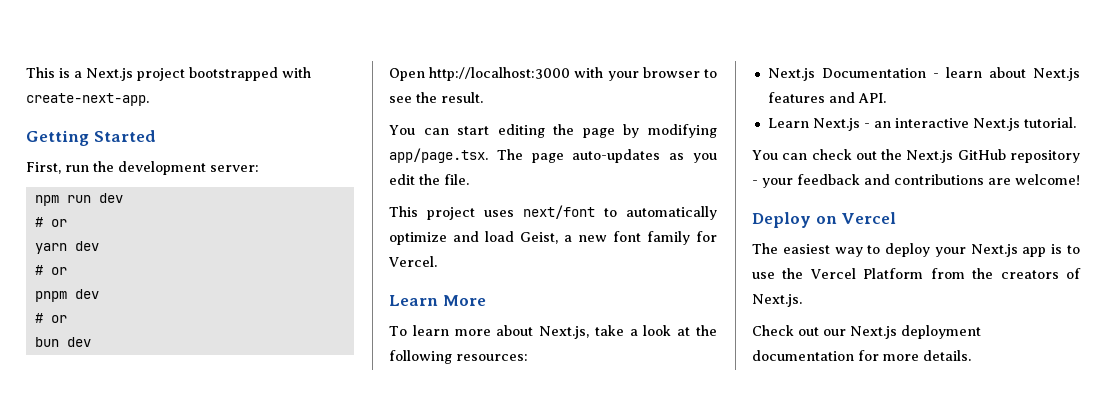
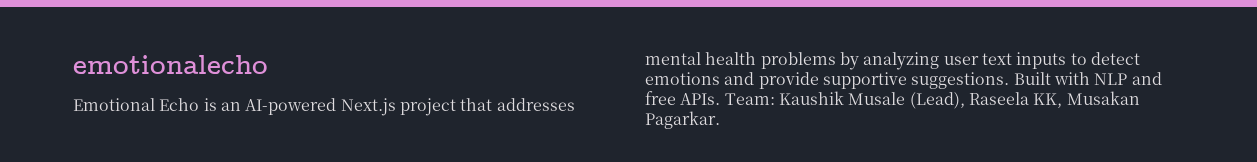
[26,67,311,81] [26,93,149,106] [26,130,156,146] [26,161,259,175] [34,193,123,206] [34,217,67,227] [34,241,99,254] [34,265,67,275] [34,289,99,302] [34,313,67,323] [34,337,91,347] [389,67,717,81] [389,92,483,103] [389,124,717,138] [389,148,717,163] [389,174,469,185] [389,205,717,220] [389,231,717,245] [388,256,437,267] [389,295,486,306] [389,325,717,339] [389,350,528,364] [767,67,1080,81] [767,92,886,103] [767,117,1076,131] [752,149,1080,163] [752,174,1080,188] [752,212,897,228] [752,243,1080,257] [752,268,1081,279] [752,294,802,307] [752,325,981,339] [752,350,971,361] This is a Next.js project bootstrapped with create-next-app. // Getting Started // First, run the development server: // npm run dev // # or // yarn dev // # or // pnpm dev // # or // bun dev // Open http://localhost:3000 with your browser to see the result. // You can start editing the page by modifying app/page.tsx. The page auto-updates as you edit the file. // This project uses next/font to automatically optimize and load Geist, a new font family for Vercel. // Learn More // To learn more about Next.js, take a look at the following resources: // Next.js Documentation - learn about Next.js features and API. // Learn Next.js - an interactive Next.js tutorial. // You can check out the Next.js GitHub repository - your feedback and contributions are welcome! // Deploy on Vercel // The easiest way to deploy your Next.js app is to use the Vercel Platform from the creators of Next.js. // Check out our Next.js deployment documentation for more details. -> [73,55,268,74] [73,98,575,116] [645,52,1140,70] [645,72,1162,89] [645,91,1140,109] [645,111,720,129] emotionalecho // Emotional Echo is an AI-powered Next.js project that addresses mental health problems by analyzing user text inputs to detect emotions and provide supportive suggestions. Built with NLP and free APIs. Team: Kaushik Musale (Lead), Raseela KK, Musakan Pagarkar.

